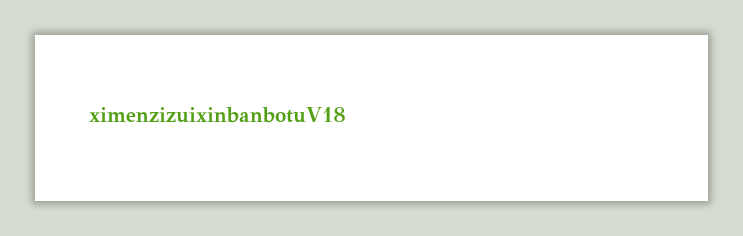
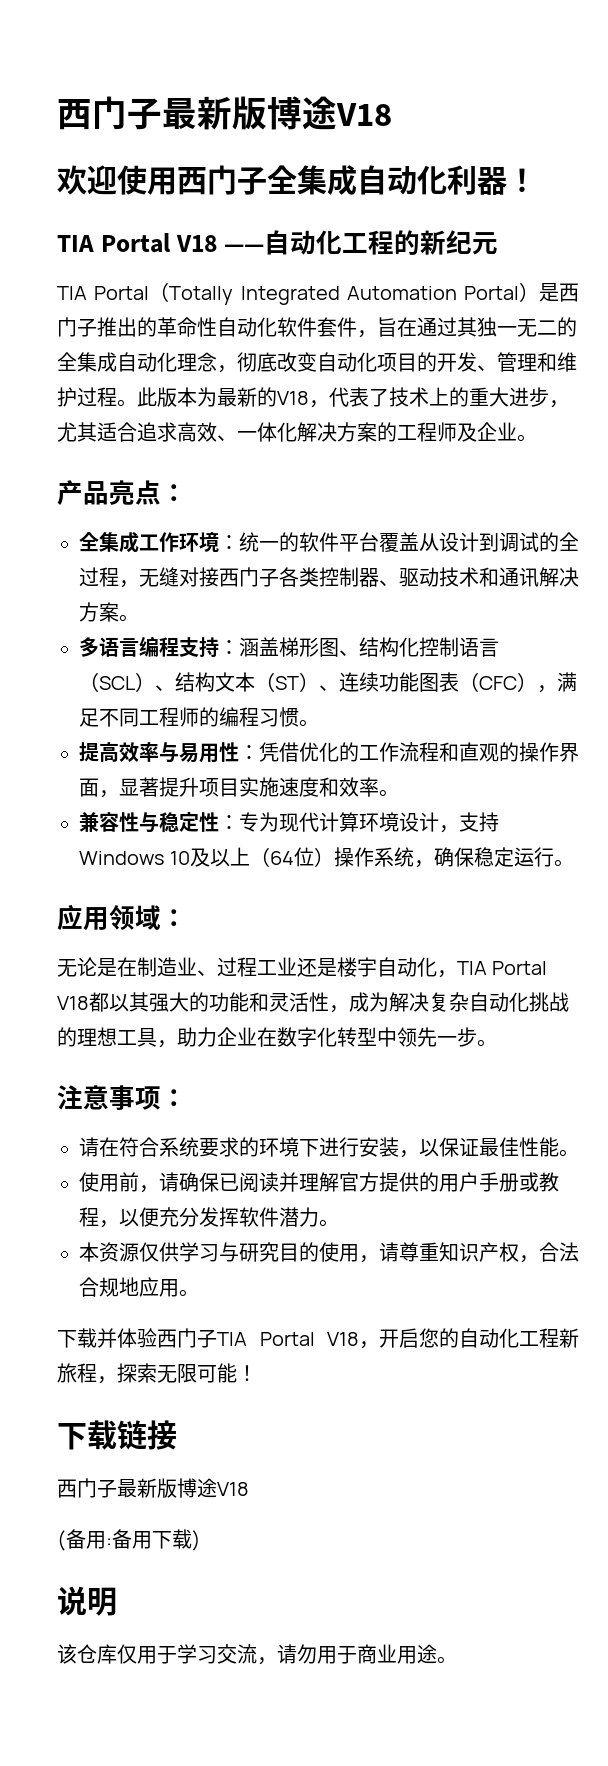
[89,107,346,123] ximenzizuixinbanbotuV18 -> [57,96,392,130] [57,165,537,195] [57,230,498,255] [57,282,579,305] [57,317,577,338] [57,352,577,373] [57,387,569,408] [57,422,537,442] [57,480,187,506] [79,531,579,553] [79,567,579,588] [79,602,139,622] [79,636,499,658] [79,672,577,693] [79,707,319,727] [79,742,579,763] [79,777,399,798] [79,812,499,833] [79,847,575,868] [57,904,187,931] [57,957,548,978] [57,992,569,1013] [57,1027,497,1048] [57,1085,187,1110] [79,1137,579,1158] [79,1172,559,1193] [79,1207,339,1228] [79,1242,579,1263] [79,1277,199,1297] [57,1328,579,1349] [57,1363,257,1384] [57,1420,177,1450] [57,1478,249,1498] [57,1529,201,1551] [57,1586,117,1616] [57,1644,457,1665] 西门子最新版博途V18 // 欢迎使用西门子全集成自动化利器！ // TIA Portal V18 ——自动化工程的新纪元 // TIA Portal（Totally Integrated Automation Portal）是西门子推出的革命性自动化软件套件，旨在通过其独一无二的全集成自动化理念，彻底改变自动化项目的开发、管理和维护过程。此版本为最新的V18，代表了技术上的重大进步，尤其适合追求高效、一体化解决方案的工程师及企业。 // 产品亮点： // 全集成工作环境：统一的软件平台覆盖从设计到调试的全过程，无缝对接西门子各类控制器、驱动技术和通讯解决方案。 // 多语言编程支持：涵盖梯形图、结构化控制语言（SCL）、结构文本（ST）、连续功能图表（CFC），满足不同工程师的编程习惯。 // 提高效率与易用性：凭借优化的工作流程和直观的操作界面，显著提升项目实施速度和效率。 // 兼容性与稳定性：专为现代计算环境设计，支持Windows 10及以上（64位）操作系统，确保稳定运行。 // 应用领域： // 无论是在制造业、过程工业还是楼宇自动化，TIA Portal V18都以其强大的功能和灵活性，成为解决复杂自动化挑战的理想工具，助力企业在数字化转型中领先一步。 // 注意事项： // 请在符合系统要求的环境下进行安装，以保证最佳性能。 // 使用前，请确保已阅读并理解官方提供的用户手册或教程，以便充分发挥软件潜力。 // 本资源仅供学习与研究目的使用，请尊重知识产权，合法合规地应用。 // 下载并体验西门子TIA Portal V18，开启您的自动化工程新旅程，探索无限可能！ // 下载链接 // 西门子最新版博途V18 // (备用:备用下载) // 说明 // 该仓库仅用于学习交流，请勿用于商业用途。

